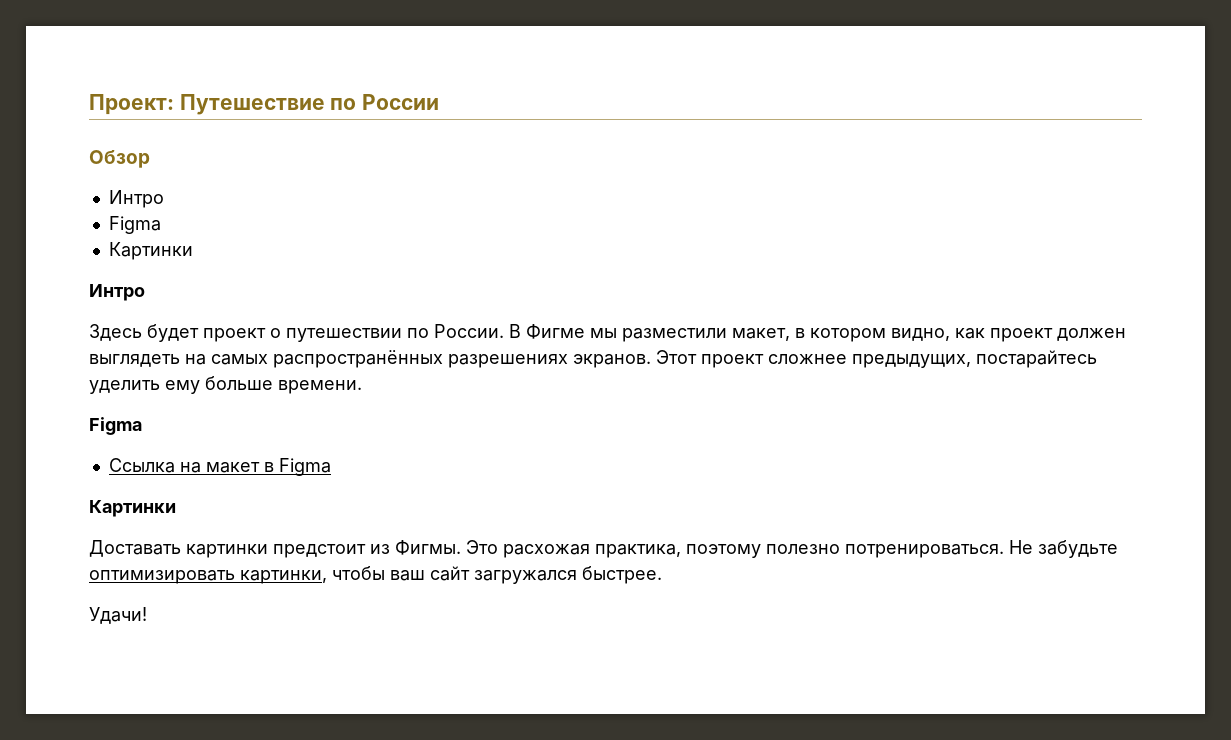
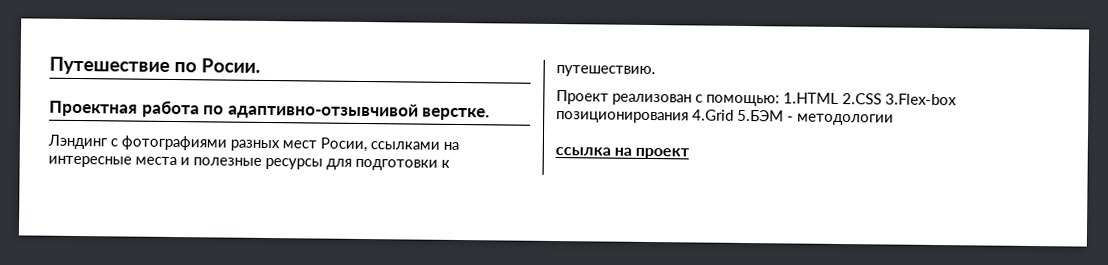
[89,94,174,115] Проект: -> (49, 65) none
[362,94,440,110] [89,150,150,168] [108,190,164,208] [108,216,161,234] [108,242,193,260] [89,284,145,301] [89,324,1126,342] [89,350,1097,368] [89,376,362,394] [89,417,142,435] [108,458,331,476] [89,500,176,517] [89,540,1118,558] [89,566,662,584] [89,607,147,624] России // Обзор // Интро // Figma // Картинки // Интро // Здесь будет проект о путешествии по России. В Фигме мы разместили макет, в котором видно, как проект должен выглядеть на самых распространённых разрешениях экранов. Этот проект сложнее предыдущих, постарайтесь уделить ему больше времени. // Figma // Ссылка на макет в Figma // Картинки // Доставать картинки предстоит из Фигмы. Это расхожая практика, поэтому полезно потренироваться. Не забудьте оптимизировать картинки, чтобы ваш сайт загружался быстрее. // Удачи! -> [201,58,261,73] [49,100,491,121] [47,134,459,153] [48,155,450,171] [556,65,656,78] [556,90,957,107] [556,109,894,126] [555,147,691,160] Росии. // Проектная работа по адаптивно-отзывчивой верстке. // Лэндинг с фотографиями разных мест Росии, ссылками на интересные места и полезные ресурсы для подготовки к путешествию. // Проект реализован с помощью: 1.HTML 2.CSS 3.Flex-box позиционирования 4.Grid 5.БЭМ - методологии // ссылка на проект

